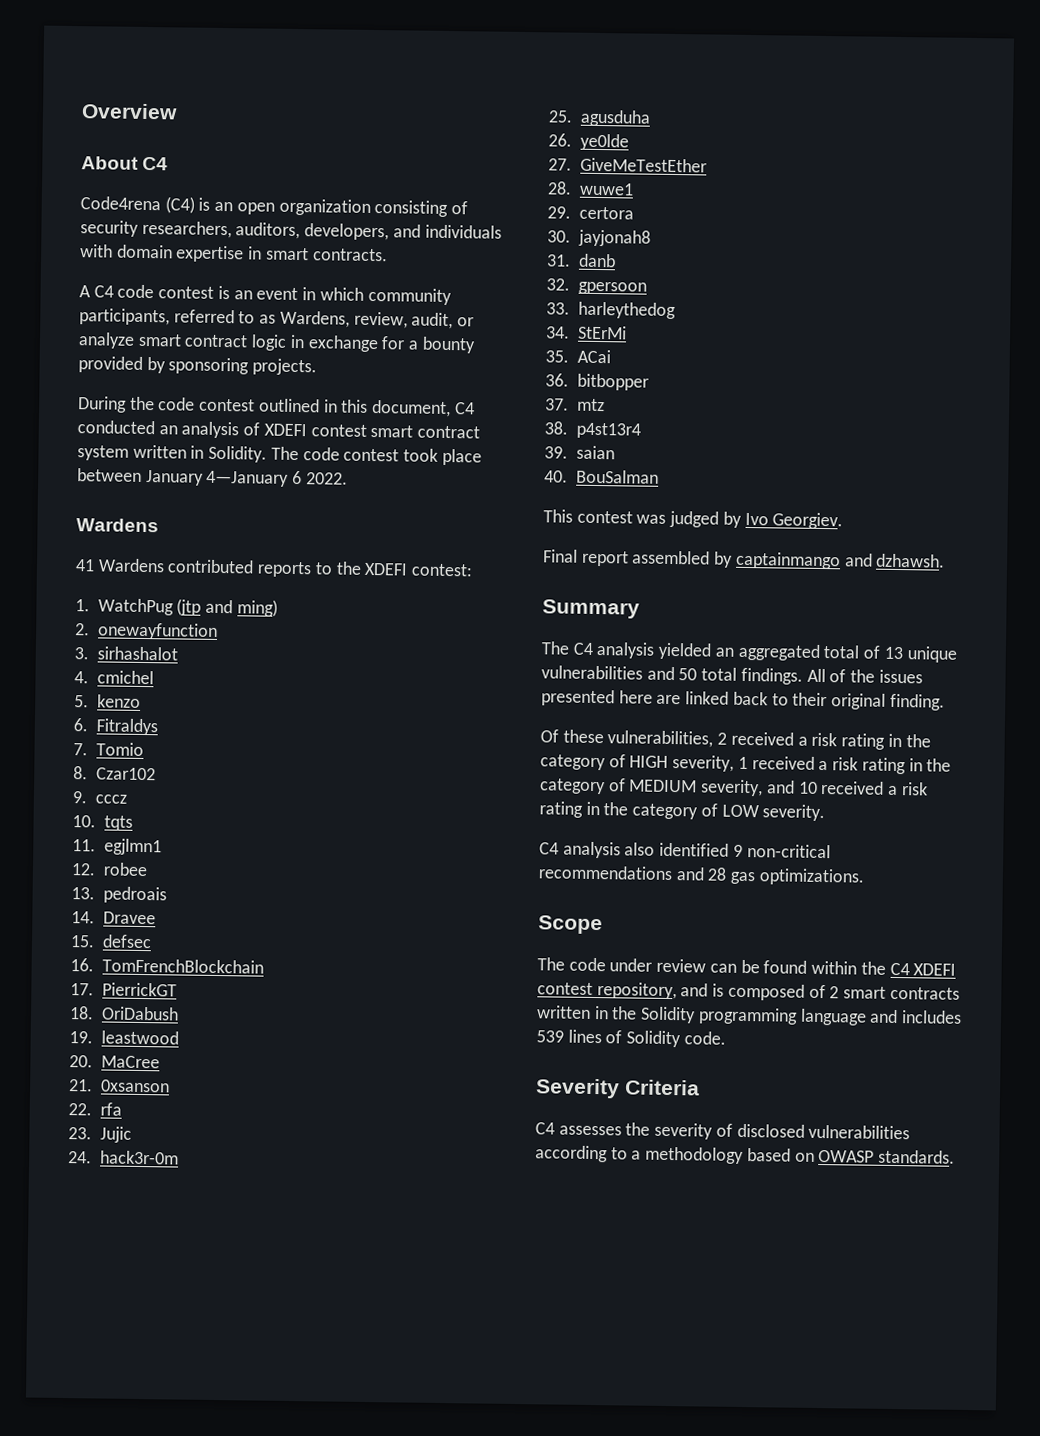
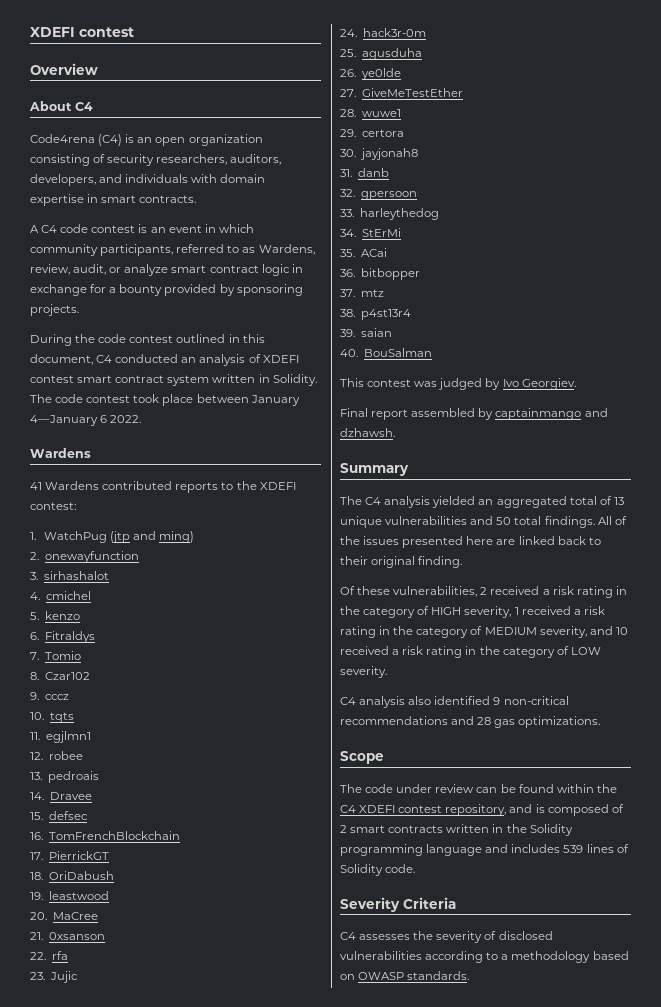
(81, 111) none -> [30,27,134,37] XDEFI contest //

